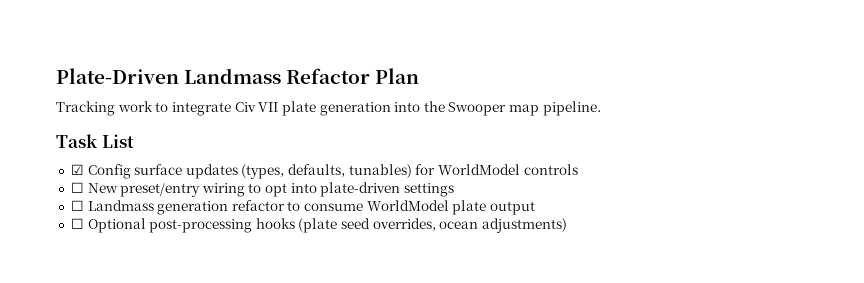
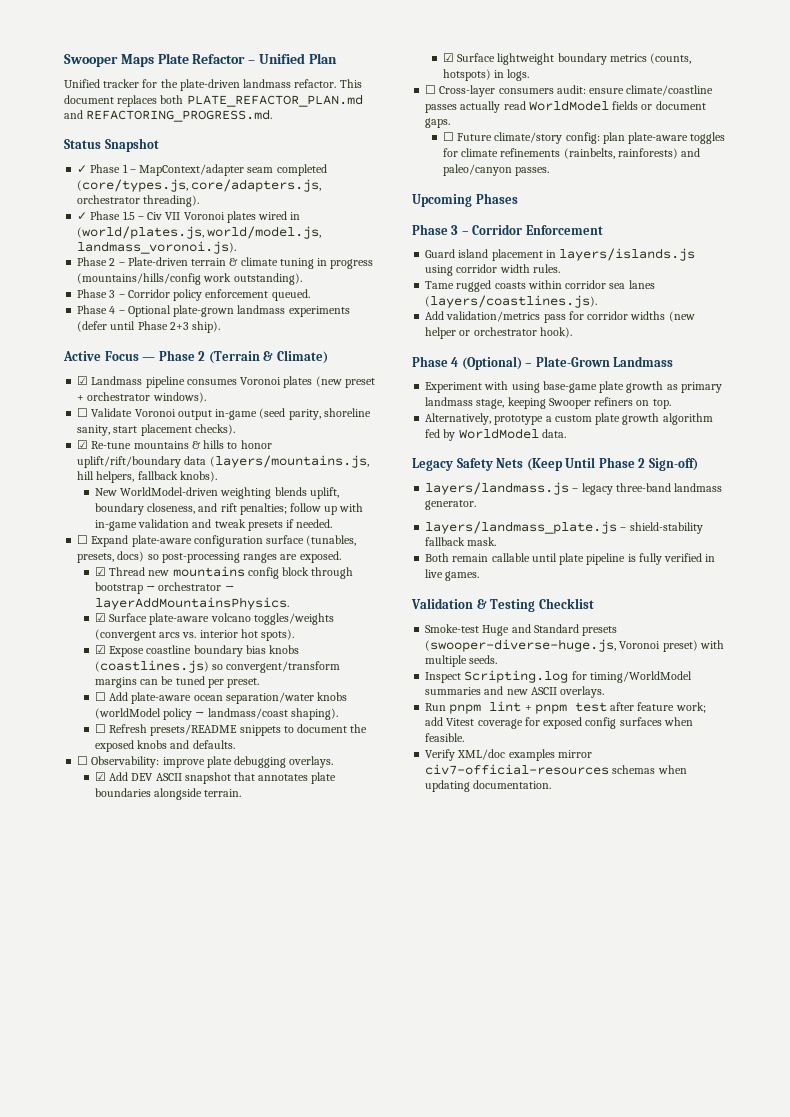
[56,68,420,84] [56,101,601,116] [56,134,134,148] [70,164,578,179] [70,182,455,197] [70,200,536,215] [70,218,568,233] Plate-Driven Landmass Refactor Plan // Tracking work to integrate Civ VII plate generation into the Swooper map pipeline. // Task List // ☑ Config surface updates (types, defaults, tunables) for WorldModel controls // ☐ New preset/entry wiring to opt into plate-driven settings // ☐ Landmass generation refactor to consume WorldModel plate output // ☐ Optional post-processing hooks (plate seed overrides, ocean adjustments) -> [64,53,337,67] [64,79,362,91] [64,94,363,107] [64,109,273,122] [64,138,159,152] [77,164,327,176] [77,179,322,192] [77,195,200,207] [77,211,301,223] [77,226,322,239] [77,241,237,254] [77,257,374,269] [77,273,302,285] [77,289,310,301] [77,305,350,317] [77,321,221,333] [63,350,328,364] [77,376,375,388] [77,392,206,403] [77,408,371,420] [77,424,235,436] [77,440,272,449] [77,455,369,468] [77,471,217,483] [94,487,339,499] [94,503,364,515] [94,519,333,531] [77,535,357,547] [77,551,341,563] [94,566,354,579] [94,582,234,594] [94,597,289,610] [94,613,334,625] [94,629,294,641] [94,645,299,657] [94,660,341,673] [94,676,259,688] [94,692,347,704] [94,708,338,720] [94,724,368,736] [94,740,235,752] [77,756,334,768] [94,772,337,784] [94,788,242,800] [442,53,691,65] [442,69,530,81] [425,85,714,97] [425,100,706,113] [425,118,451,128] [442,132,726,144] [442,148,700,159] [442,164,550,176] [412,193,518,207] [412,224,603,235] [425,248,696,261] [425,264,560,276] [425,280,655,292] [425,295,598,308] [425,311,695,323] [425,327,572,339] [412,356,673,370] [425,381,722,393] [425,397,671,409] [425,413,713,425] [425,428,566,441] [412,457,698,471] [425,482,723,495] [425,500,477,510] [425,521,703,534] [425,537,497,546] [425,553,716,565] [425,569,480,581] [411,598,594,612] [425,624,618,636] [425,639,724,652] [425,655,498,667] [425,670,692,683] [425,686,605,698] [425,701,706,714] [425,717,693,729] [425,733,465,742] [425,749,592,761] [425,764,687,775] [425,780,552,792] Swooper Maps Plate Refactor – Unified Plan // Unified tracker for the plate-driven landmass refactor. This document replaces both PLATE_REFACTOR_PLAN.md and REFACTORING_PROGRESS.md. // Status Snapshot // ✓ Phase 1 – MapContext/adapter seam completed (core/types.js, core/adapters.js, orchestrator threading). // ✓ Phase 1.5 – Civ VII Voronoi plates wired in (world/plates.js, world/model.js, landmass_voronoi.js). // Phase 2 – Plate-driven terrain & climate tuning in progress (mountains/hills/config work outstanding). // Phase 3 – Corridor policy enforcement queued. // Phase 4 – Optional plate-grown landmass experiments (defer until Phase 2+3 ship). // Active Focus — Phase 2 (Terrain & Climate) // ☑ Landmass pipeline consumes Voronoi plates (new preset + orchestrator windows). // ☐ Validate Voronoi output in-game (seed parity, shoreline sanity, start placement checks). // ☑ Re-tune mountains & hills to honor uplift/rift/boundary data (layers/mountains.js, hill helpers, fallback knobs). // New WorldModel-driven weighting blends uplift, boundary closeness, and rift penalties; follow up with in-game validation and tweak presets if needed. // ☐ Expand plate-aware configuration surface (tunables, presets, docs) so post-processing ranges are exposed. // ☑ Thread new mountains config block through bootstrap → orchestrator → layerAddMountainsPhysics. // ☑ Surface plate-aware volcano toggles/weights (convergent arcs vs. interior hot spots). // ☑ Expose coastline boundary bias knobs (coastlines.js) so convergent/transform margins can be tuned per preset. // ☐ Add plate-aware ocean separation/water knobs (worldModel policy → landmass/coast shaping). // ☐ Refresh presets/README snippets to document the exposed knobs and defaults. // ☐ Observability: improve plate debugging overlays. // ☑ Add DEV ASCII snapshot that annotates plate boundaries alongside terrain. // ☑ Surface lightweight boundary metrics (counts, hotspots) in logs. // ☐ Cross-layer consumers audit: ensure climate/coastline passes actually read WorldModel fields or document gaps. // ☐ Future climate/story config: plan plate-aware toggles for climate refinements (rainbelts, rainforests) and paleo/canyon passes. // Upcoming Phases // Phase 3 – Corridor Enforcement // Guard island placement in layers/islands.js using corridor width rules. // Tame rugged coasts within corridor sea lanes (layers/coastlines.js). // Add validation/metrics pass for corridor widths (new helper or orchestrator hook). // Phase 4 (Optional) – Plate-Grown Landmass // Experiment with using base-game plate growth as primary landmass stage, keeping Swooper refiners on top. // Alternatively, prototype a custom plate growth algorithm fed by WorldModel data. // Legacy Safety Nets (Keep Until Phase 2 Sign-off) // layers/landmass.js – legacy three-band landmass generator. // layers/landmass_plate.js – shield-stability fallback mask. // Both remain callable until plate pipeline is fully verified in live games. // Validation & Testing Checklist // Smoke-test Huge and Standard presets (swooper-diverse-huge.js, Voronoi preset) with multiple seeds. // Inspect Scripting.log for timing/WorldModel summaries and new ASCII overlays. // Run pnpm lint + pnpm test after feature work; add Vitest coverage for exposed config surfaces when feasible. // Verify XML/doc examples mirror civ7-official-resources schemas when updating documentation.

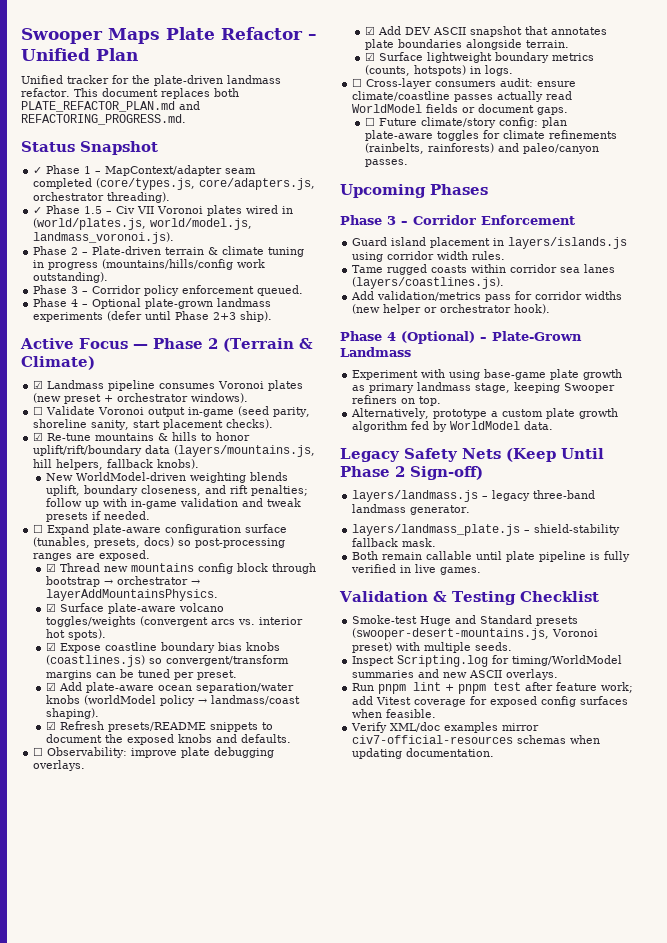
[94,692,106,701] ☐ -> [45,682,56,691] ☑
[94,724,106,733] ☐ -> [45,721,56,730] ☑
[425,639,617,652] (swooper-diverse-huge.js, -> [352,628,550,640] (swooper-desert-mountains.js,

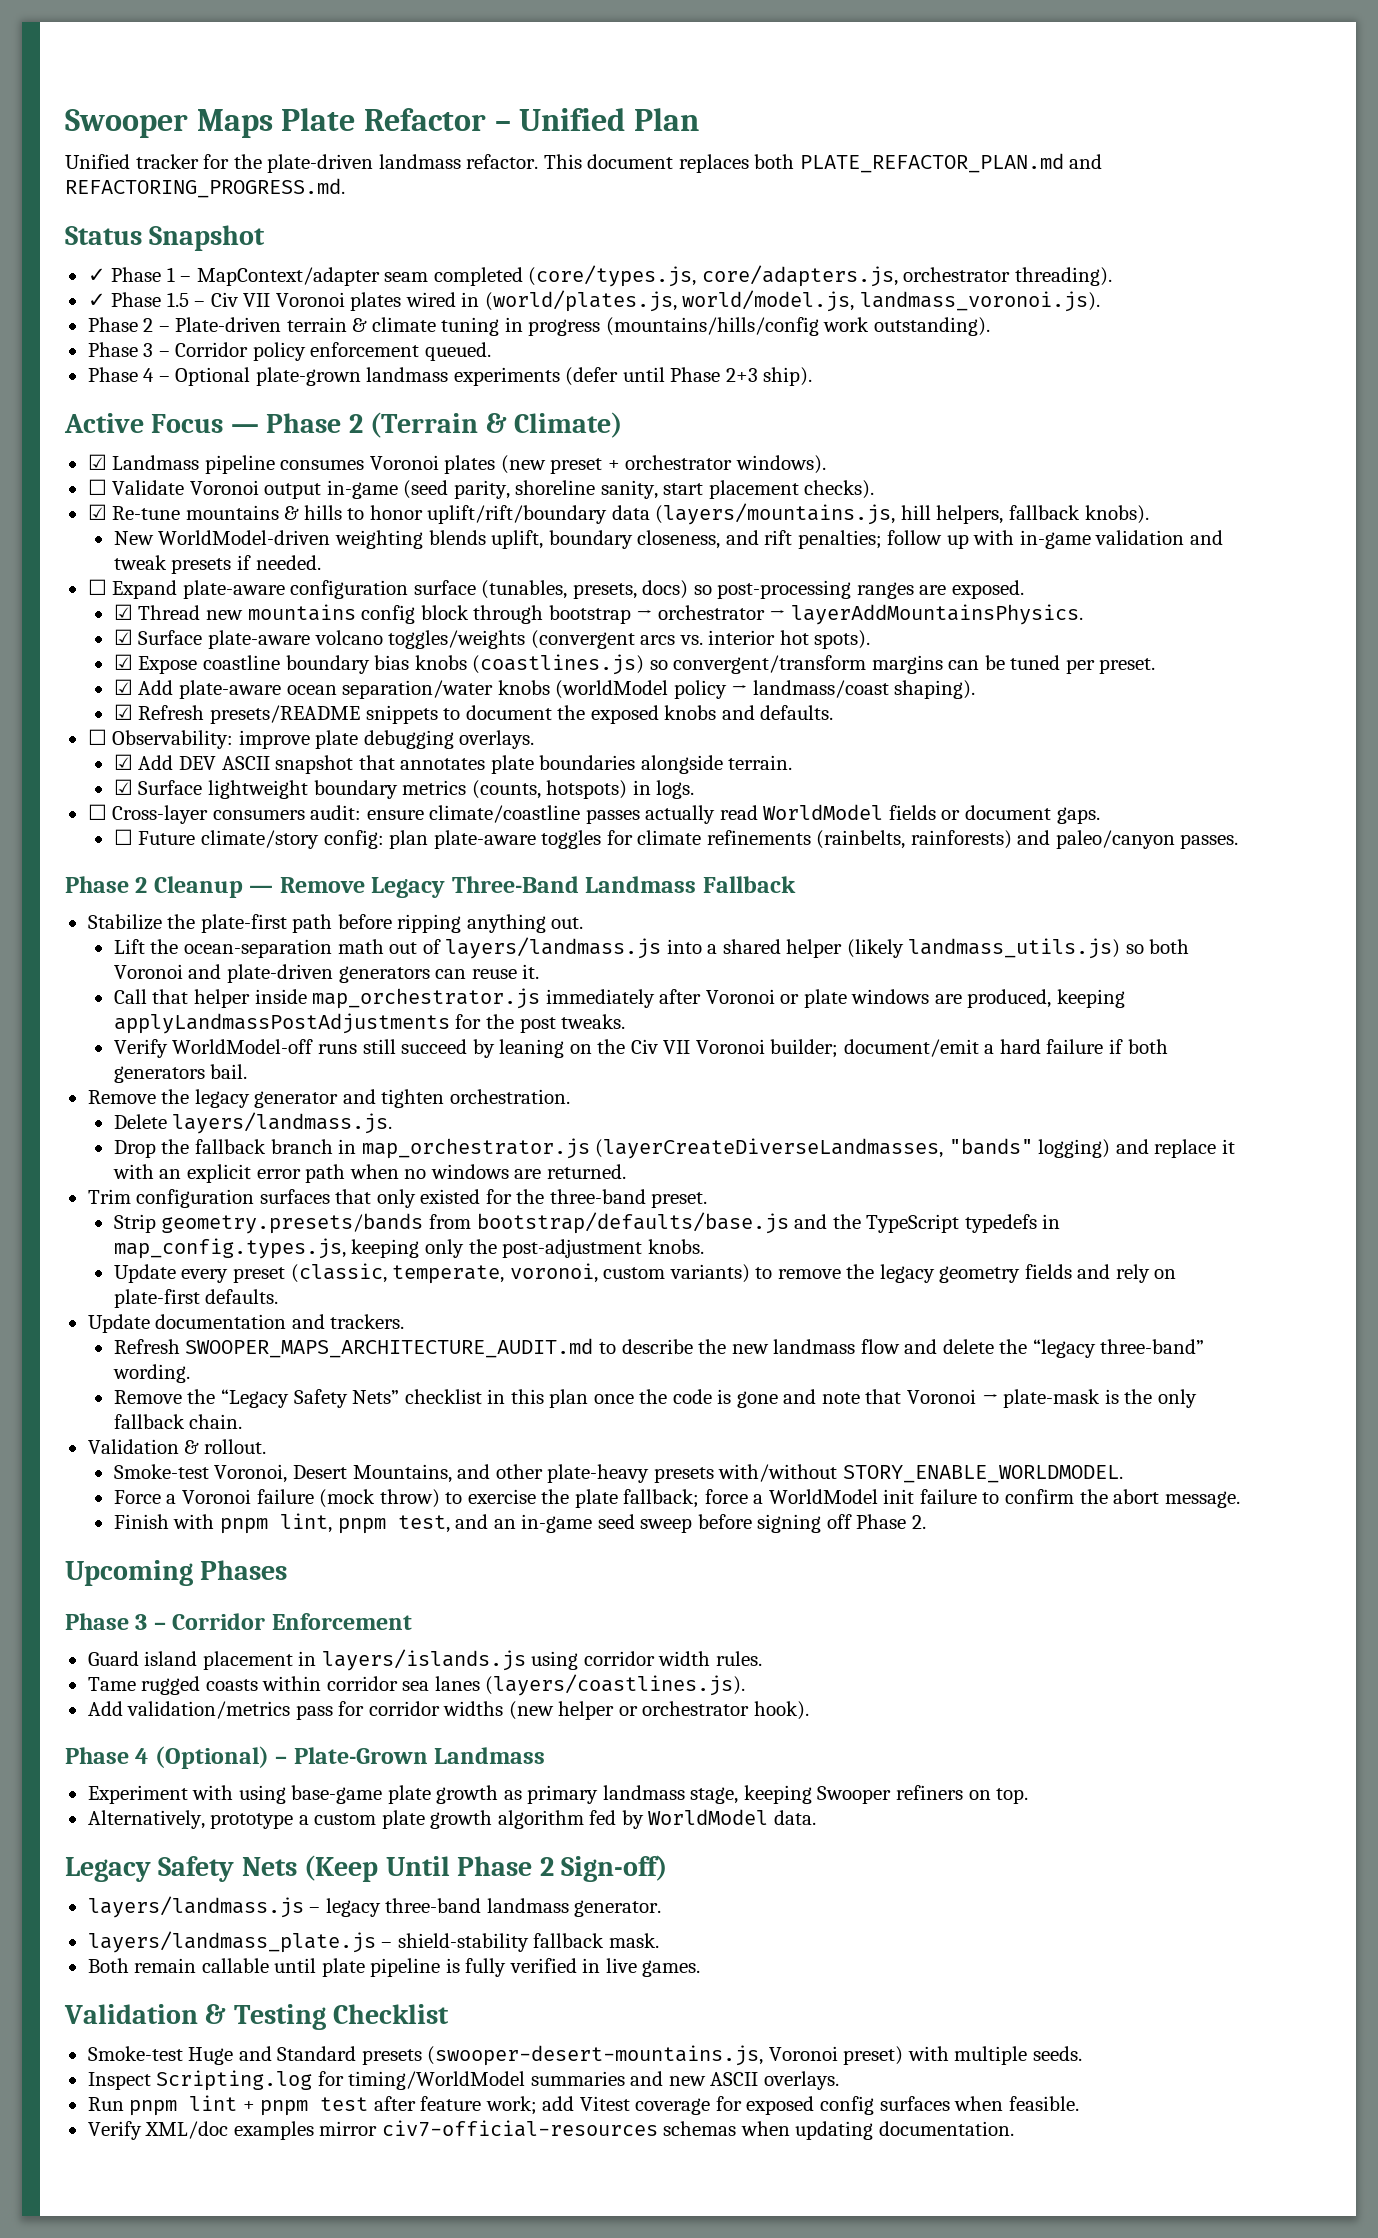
(408, 163) none -> [65,876,796,898] [87,914,584,933] [113,937,1190,959] [113,964,540,983] [113,988,1125,1009] [113,1013,626,1034] [113,1039,1168,1058] [113,1064,248,1083] [87,1089,570,1108] [113,1112,393,1134] [113,1138,1235,1159] [112,1164,626,1183] [87,1189,708,1208] [113,1212,1061,1234] [113,1238,704,1259] [113,1263,1177,1284] [113,1289,279,1308] [87,1314,405,1333] [113,1338,1205,1358] [112,1364,190,1383] [113,1389,1197,1408] [113,1414,243,1429] [87,1439,266,1454] [113,1464,1123,1483] [113,1489,1240,1508] [113,1513,926,1534] // Phase 2 Cleanup — Remove Legacy Three-Band Landmass Fallback // Stabilize the plate-first path before ripping anything out. // Lift the ocean-separation math out of layers/landmass.js into a shared helper (likely landmass_utils.js) so both Voronoi and plate-driven generators can reuse it. // Call that helper inside map_orchestrator.js immediately after Voronoi or plate windows are produced, keeping applyLandmassPostAdjustments for the post tweaks. // Verify WorldModel-off runs still succeed by leaning on the Civ VII Voronoi builder; document/emit a hard failure if both generators bail. // Remove the legacy generator and tighten orchestration. // Delete layers/landmass.js. // Drop the fallback branch in map_orchestrator.js (layerCreateDiverseLandmasses, "bands" logging) and replace it with an explicit error path when no windows are returned. // Trim configuration surfaces that only existed for the three-band preset. // Strip geometry.presets/bands from bootstrap/defaults/base.js and the TypeScript typedefs in map_config.types.js, keeping only the post-adjustment knobs. // Update every preset (classic, temperate, voronoi, custom variants) to remove the legacy geometry fields and rely on plate-first defaults. // Update documentation and trackers. // Refresh SWOOPER_MAPS_ARCHITECTURE_AUDIT.md to describe the new landmass flow and delete the “legacy three-band” wording. // Remove the “Legacy Safety Nets” checklist in this plan once the code is gone and note that Voronoi → plate-mask is the only fallback chain. // Validation & rollout. // Smoke-test Voronoi, Desert Mountains, and other plate-heavy presets with/without STORY_ENABLE_WORLDMODEL. // Force a Voronoi failure (mock throw) to exercise the plate fallback; force a WorldModel init failure to confirm the abort message. // Finish with pnpm lint, pnpm test, and an in-game seed sweep before signing off Phase 2.

